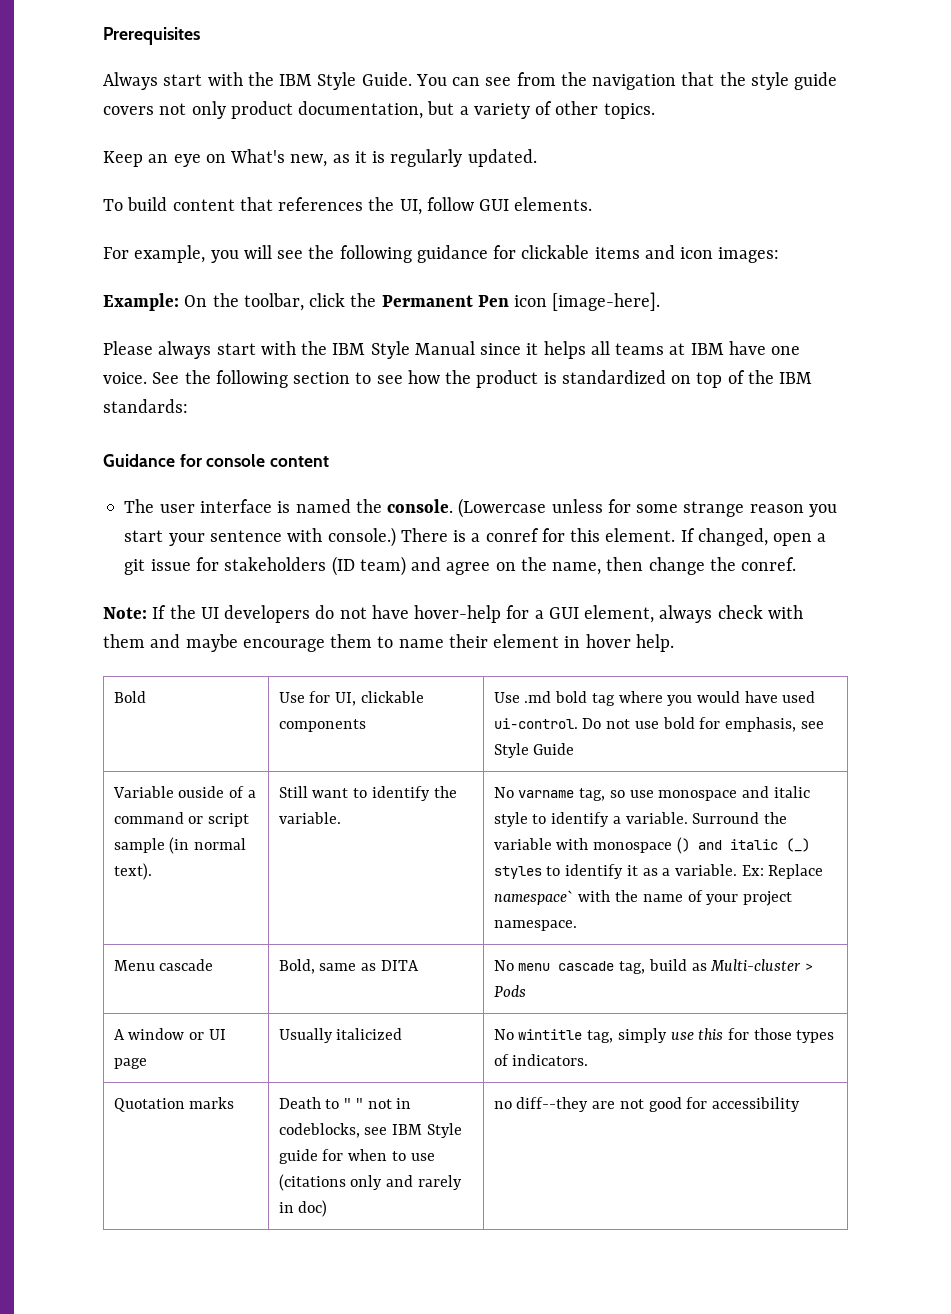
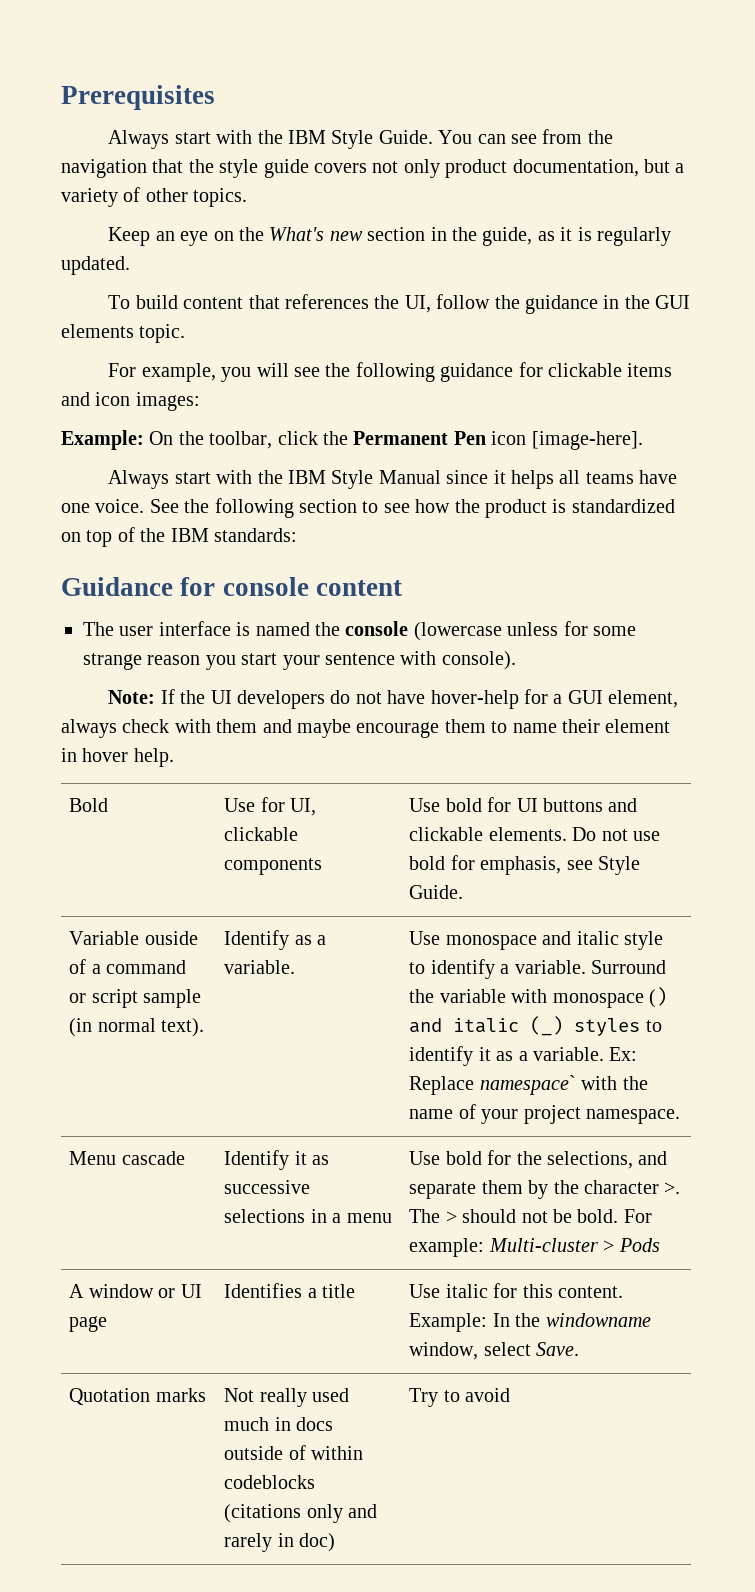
[230,149,328,167] What's new, -> [239,227,533,246] the What's new section in the guide,
[479,197,593,211] GUI elements. -> [494,295,691,314] [61,324,186,343] the guidance in the GUI elements topic.
[103,341,212,359] Please always -> [108,470,170,489] Always
[669,343,724,355] at IBM -> (634, 478) none
[387,498,547,518] console. (Lowercase -> [345,621,502,641] console (lowercase
[327,527,827,547] [124,556,797,576] console.) There is a conref for this element. If changed, open a git issue for stakeholders (ID team) and agree on the name, then change the conref. -> [441,651,516,670] console).
[524,691,816,706] [493,718,578,729] .md bold tag where you would have used ui-control. -> [445,797,638,812] [409,827,567,841] bold for UI buttons and clickable elements.
[533,743,575,755] Guide -> [409,885,464,899] Guide.
[278,786,457,801] [278,812,341,824] [493,787,654,801] Still want to identify the variable. | No varname tag, so use -> [224,930,327,950] [224,960,296,974] [409,931,441,945] Identify as a variable. | Use
[278,959,419,974] [493,959,707,974] Bold, same as DITA | No menu cascade tag, build as -> [224,1150,330,1170] [224,1180,311,1194] [224,1209,392,1223] [409,1150,668,1169] [409,1180,681,1199] [409,1209,652,1223] [409,1238,485,1257] Identify it as successive selections in a menu | Use bold for the selections, and separate them by the character >. The > should not be bold. For example:
[278,1028,403,1043] [493,1028,835,1043] [493,1054,589,1066] [113,1097,235,1112] [278,1097,412,1109] [278,1123,462,1138] [278,1149,435,1164] Usually italicized | No wintitle tag, simply use this for those types of indicators. // Quotation marks | Death to " " not in codeblocks, see IBM Style guide for when to use -> [224,1283,356,1298] [409,1283,624,1298] [409,1313,651,1332] [409,1342,580,1360] [69,1388,206,1405] [224,1388,350,1407] [224,1417,334,1431] [224,1445,364,1460] [224,1475,316,1489] Identifies a title | Use italic for this content. Example: In the windowname window, select Save. // Quotation marks | Not really used much in docs outside of within codeblocks
[493,1097,801,1112] no diff--they are not good for accessibility -> [409,1388,511,1407] Try to avoid

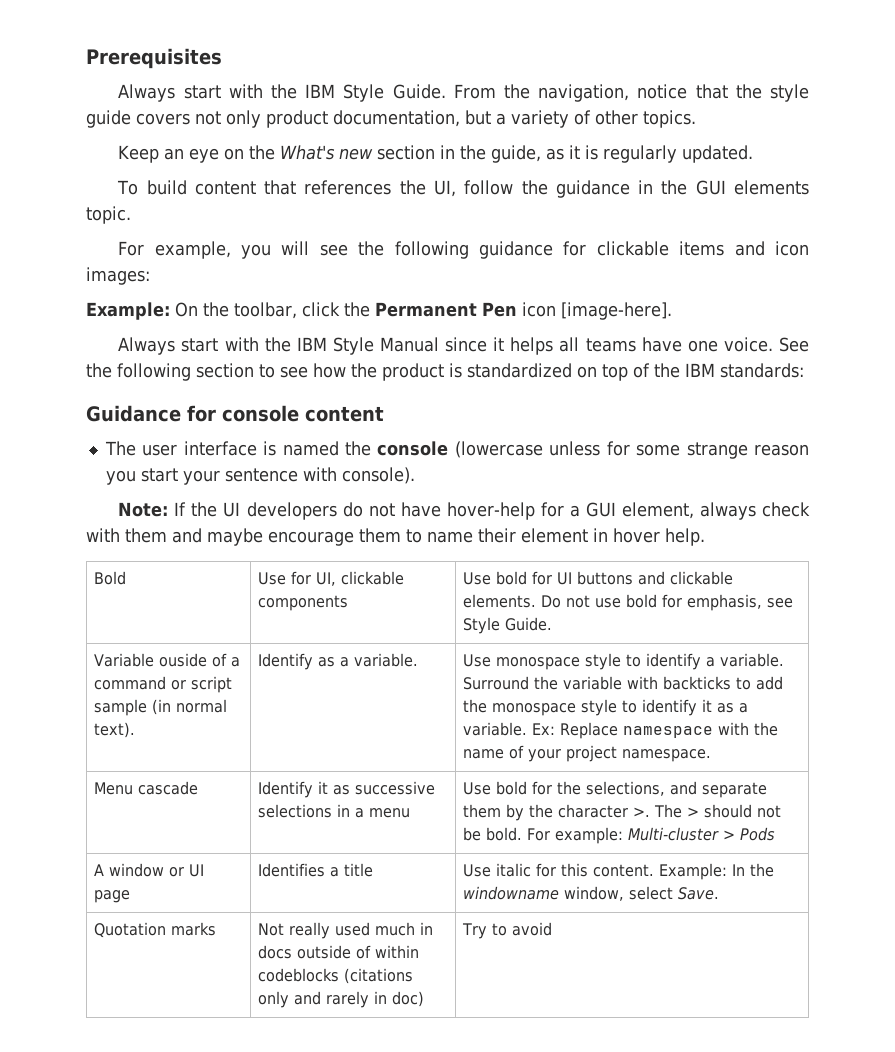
[438,129,613,144] [61,159,147,178] You can see from the navigation -> [453,84,688,102] From the navigation, notice
[542,931,619,945] and italic -> (581, 663) none
[552,987,668,1008] [409,1016,641,1036] monospace () and italic (_) styles -> [663,676,784,690] [463,699,618,716] backticks to add the monospace style
[479,1075,576,1095] namespace` -> [623,726,714,738] namespace

